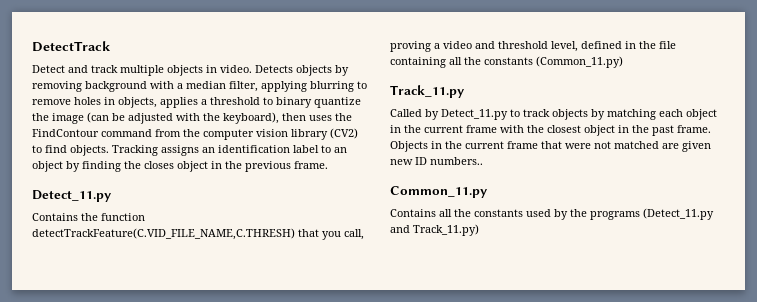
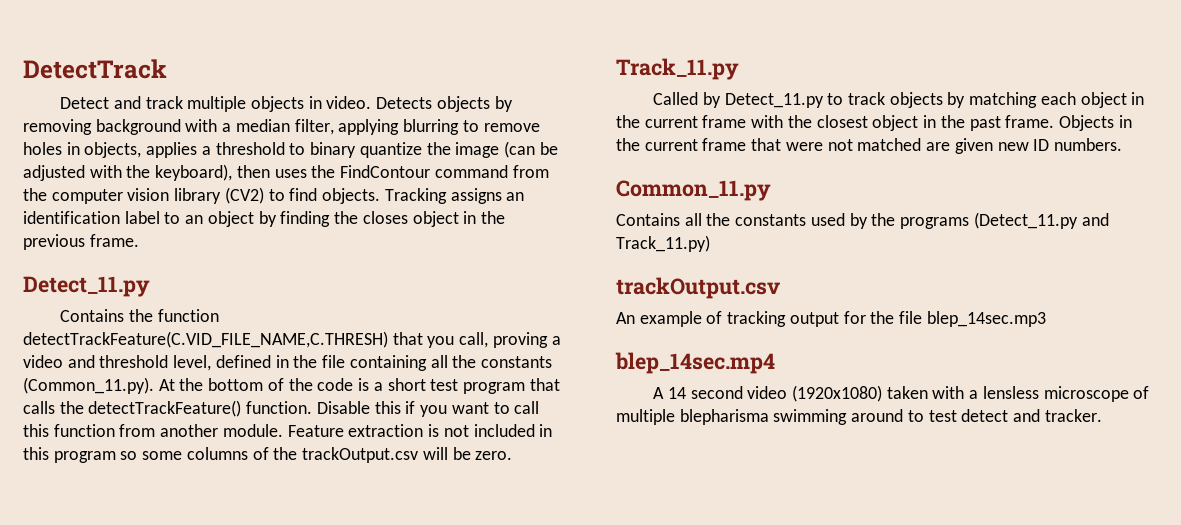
[536,56,623,68] (Common_11.py) -> [23,377,560,394] [23,400,540,417] [23,424,553,437] [23,447,513,463] (Common_11.py). At the bottom of the code is a short test program that calls the detectTrackFeature() function. Disable this if you want to call this function from another module. Feature extraction is not included in this program so some columns of the trackOutput.csv will be zero.
[430,157,483,165] numbers.. -> [1053,138,1122,151] numbers.
(479, 230) none -> [616,277,780,299] [616,311,1046,327] [615,352,775,374] [653,385,1150,402] [616,409,1102,425] // trackOutput.csv // An example of tracking output for the file blep_14sec.mp3 // blep_14sec.mp4 // A 14 second video (1920x1080) taken with a lensless microscope of multiple blepharisma swimming around to test detect and tracker.

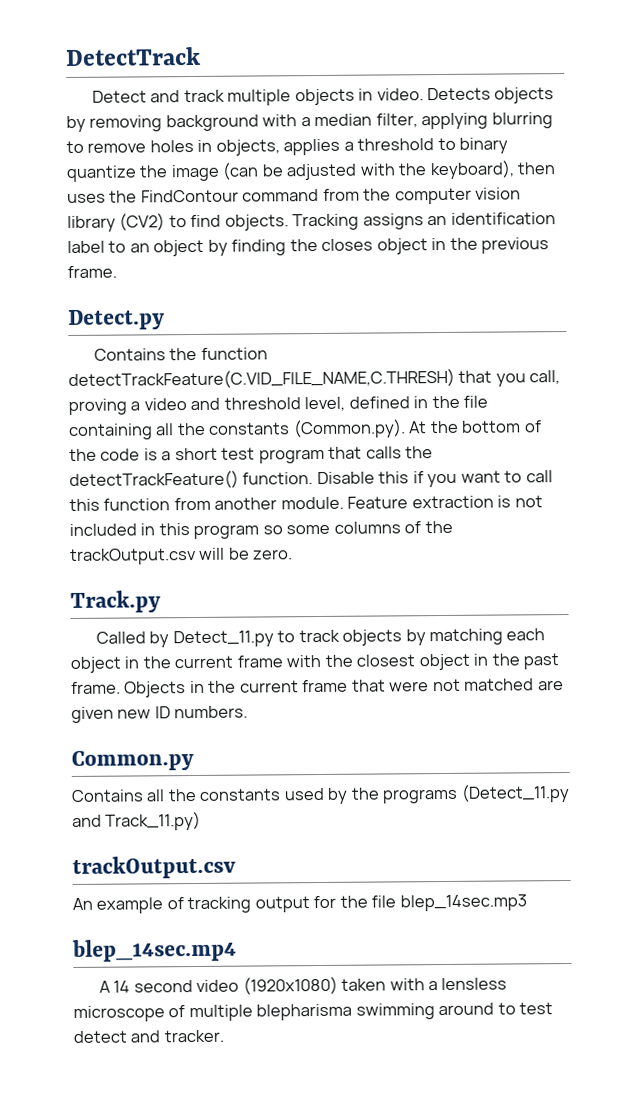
[23,276,150,297] Detect_11.py -> [68,309,165,331] Detect.py
[23,377,154,394] (Common_11.py). -> [292,419,406,439] (Common.py).
[616,58,739,80] Track_11.py -> [70,590,161,613] Track.py
[616,180,771,201] Common_11.py -> [71,750,194,771] Common.py

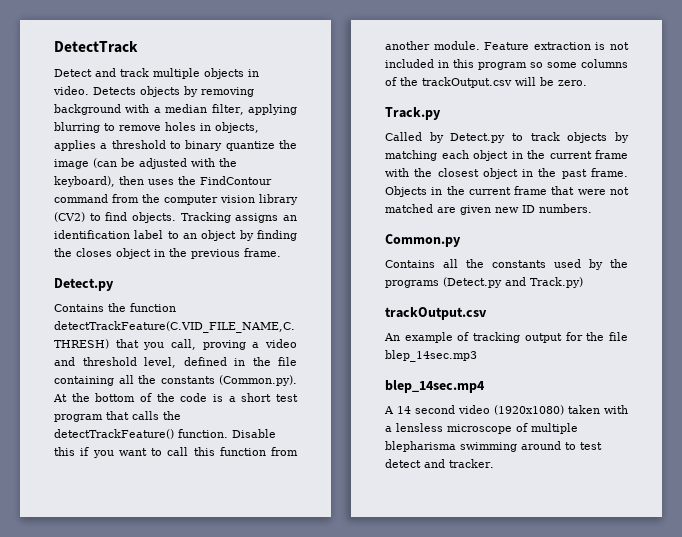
[172,630,274,648] Detect_11.py -> [450,133,506,143] Detect.py
[460,784,570,803] [72,811,202,831] (Detect_11.py and Track_11.py) -> [443,277,583,288] (Detect.py and Track.py)

